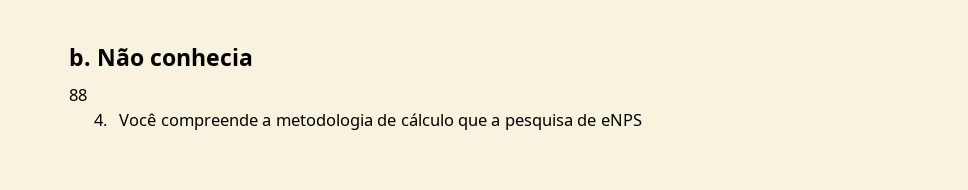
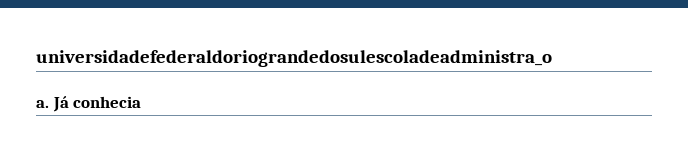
[69,48,254,66] [69,89,87,101] [94,113,642,130] b. Não conhecia // 88 // 4. Você compreende a metodologia de cálculo que a pesquisa de eNPS -> [36,50,552,67] [36,96,142,112] universidadefederaldoriograndedosulescoladeadministra_o // a. Já conhecia

